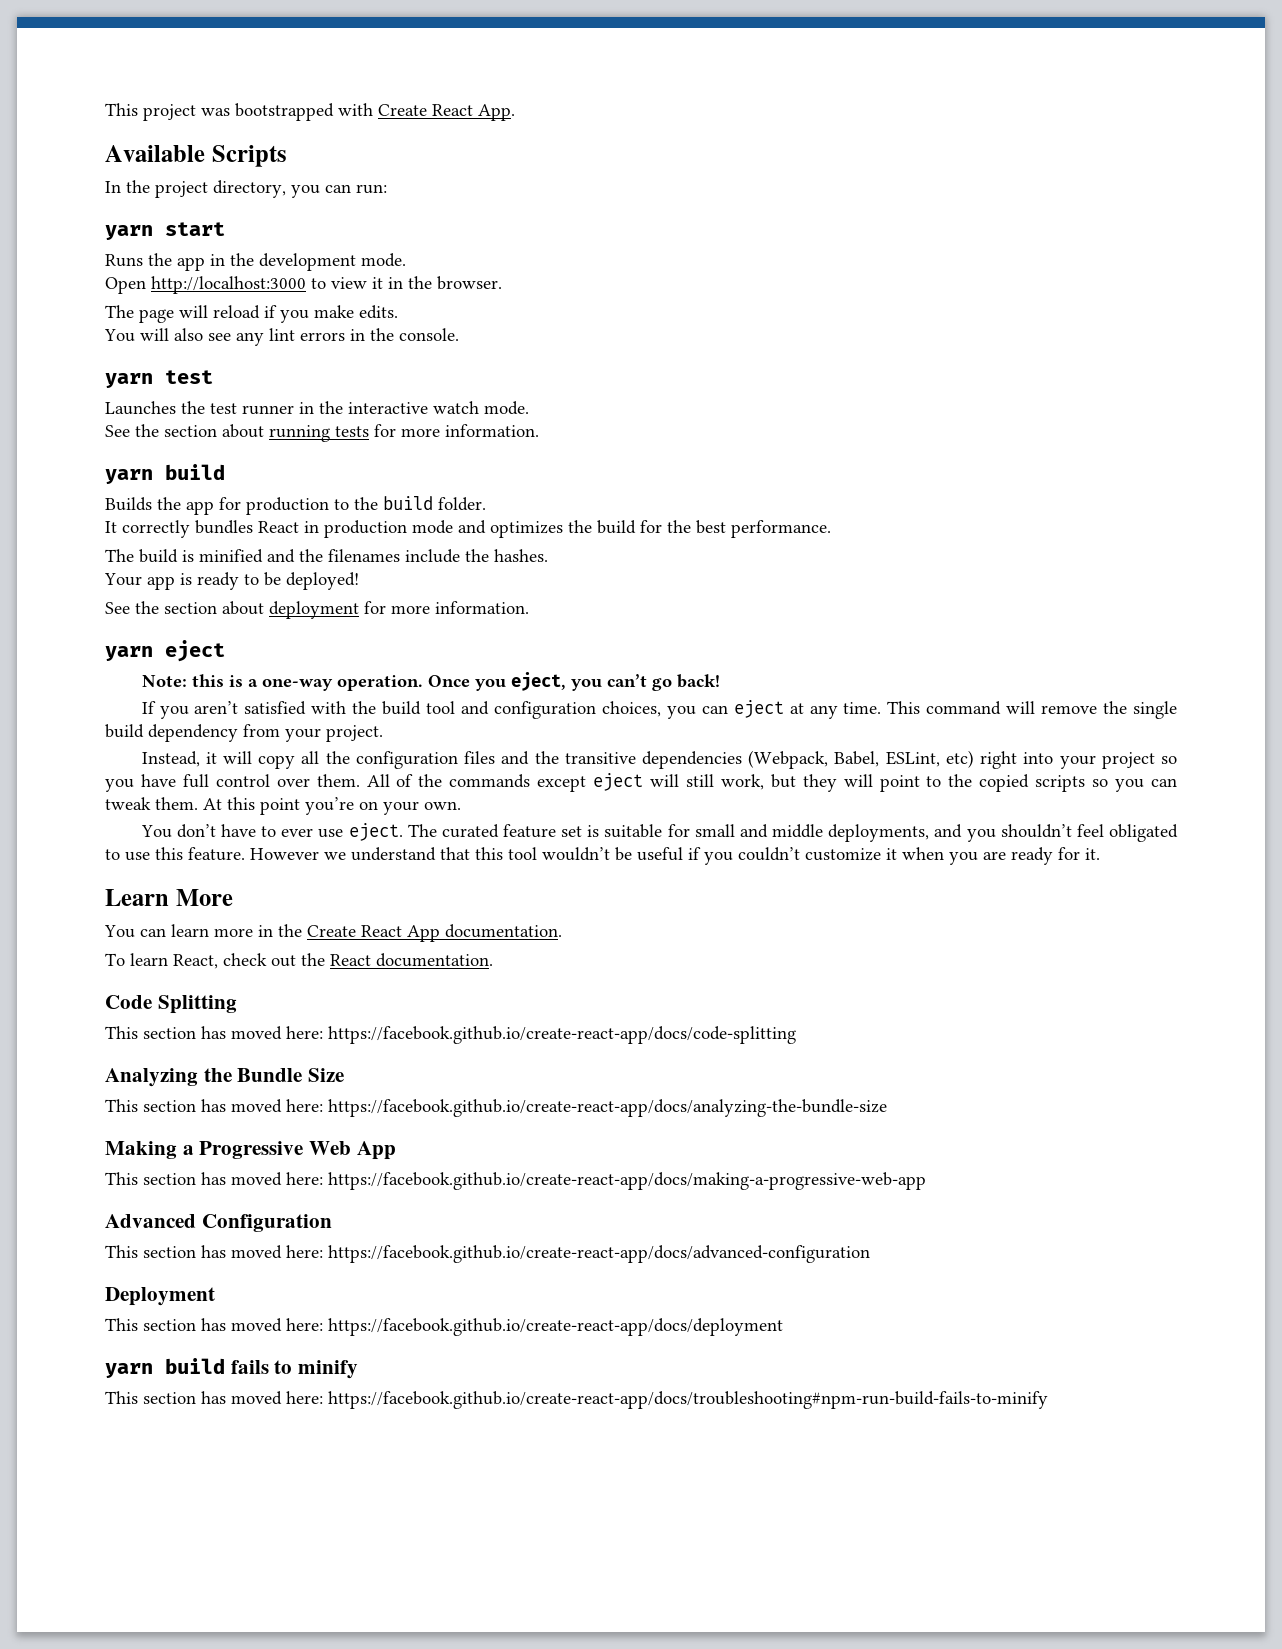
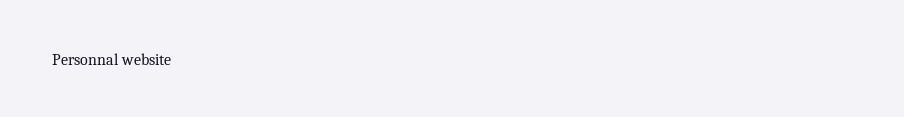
[105,103,515,121] [105,145,287,167] [105,180,387,198] [105,222,225,240] [105,253,406,271] [105,276,502,294] [105,305,398,323] [104,328,459,346] [105,370,213,388] [105,401,529,415] [105,424,539,442] [105,464,225,484] [105,496,486,515] [105,520,831,538] [105,549,548,563] [104,572,359,590] [105,601,529,619] [105,640,225,662] [141,672,720,691] [141,700,1177,719] [105,724,383,742] [141,750,1178,769] [105,773,1177,792] [105,797,461,815] [140,823,1178,842] [105,847,1100,865] [105,889,233,906] [104,924,562,942] [105,953,493,969] [105,995,237,1014] [105,1026,796,1044] [105,1068,345,1087] [105,1099,887,1117] [105,1141,396,1160] [105,1172,926,1190] [105,1214,332,1232] [105,1245,870,1263] [105,1287,215,1306] [105,1318,783,1336] [105,1358,359,1379] [105,1391,1048,1409] This project was bootstrapped with Create React App. // Available Scripts // In the project directory, you can run: // yarn start // Runs the app in the development mode. // Open http://localhost:3000 to view it in the browser. // The page will reload if you make edits. // You will also see any lint errors in the console. // yarn test // Launches the test runner in the interactive watch mode. // See the section about running tests for more information. // yarn build // Builds the app for production to the build folder. // It correctly bundles React in production mode and optimizes the build for the best performance. // The build is minified and the filenames include the hashes. // Your app is ready to be deployed! // See the section about deployment for more information. // yarn eject // Note: this is a one-way operation. Once you eject, you can’t go back! // If you aren’t satisfied with the build tool and configuration choices, you can eject at any time. This command will remove the single build dependency from your project. // Instead, it will copy all the configuration files and the transitive dependencies (Webpack, Babel, ESLint, etc) right into your project so you have full control over them. All of the commands except eject will still work, but they will point to the copied scripts so you can tweak them. At this point you’re on your own. // You don’t have to ever use eject. The curated feature set is suitable for small and middle deployments, and you shouldn’t feel obligated to use this feature. However we understand that this tool wouldn’t be useful if you couldn’t customize it when you are ready for it. // Learn More // You can learn more in the Create React App documentation. // To learn React, check out the React documentation. // Code Splitting // This section has moved here: https://facebook.github.io/create-react-app/docs/code-splitting // Analyzing the Bundle Size // This section has moved here: https://facebook.github.io/create-react-app/docs/analyzing-the-bundle-size // Making a Progressive Web App // This section has moved here: https://facebook.github.io/create-react-app/docs/making-a-progressive-web-app // Advanced Configuration // This section has moved here: https://facebook.github.io/create-react-app/docs/advanced-configuration // Deployment // This section has moved here: https://facebook.github.io/create-react-app/docs/deployment // yarn build fails to minify // This section has moved here: https://facebook.github.io/create-react-app/docs/troubleshooting#npm-run-build-fails-to-minify -> [52,53,172,65] Personnal website

